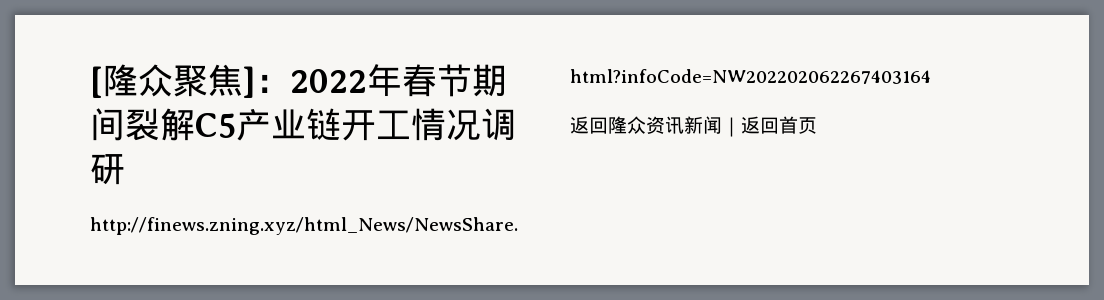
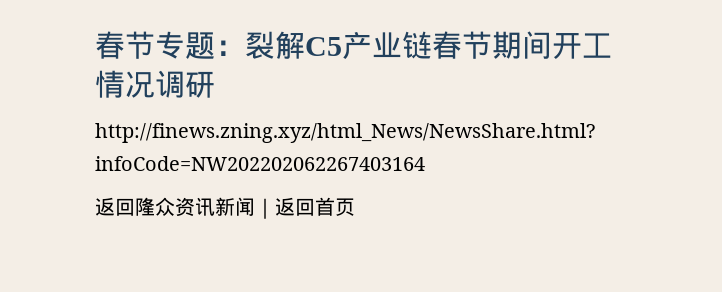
[90,64,507,98] [90,108,125,141] [隆众聚焦]：2022年春节期间 -> [95,31,245,59] 春节专题：
(341, 124) none -> [432,31,552,59] 春节期间

